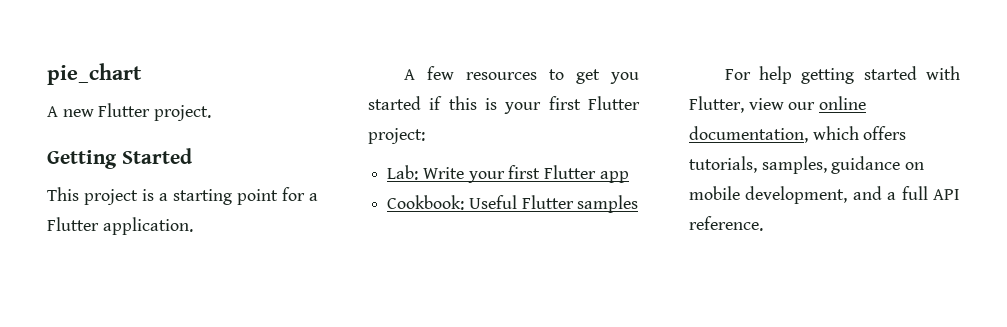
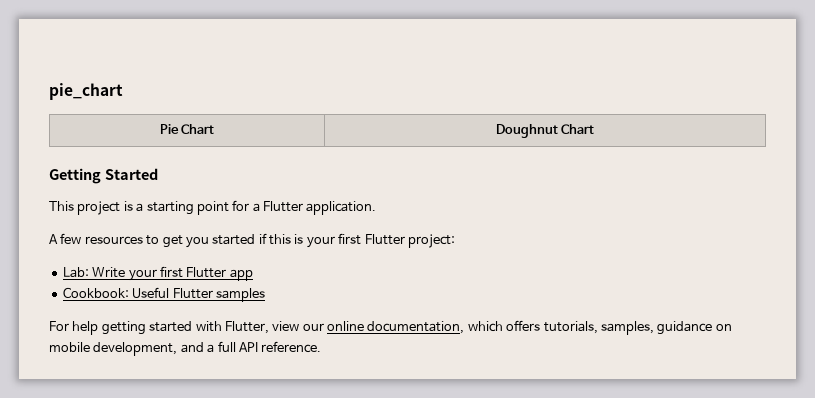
[47,103,212,121] // A new Flutter project. -> [159,124,215,134] [495,124,595,138] // Pie Chart | Doughnut Chart

